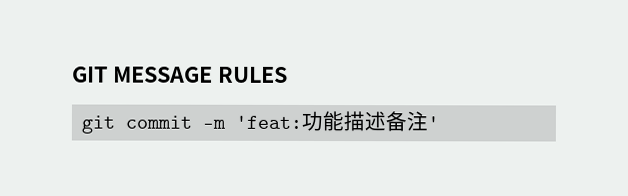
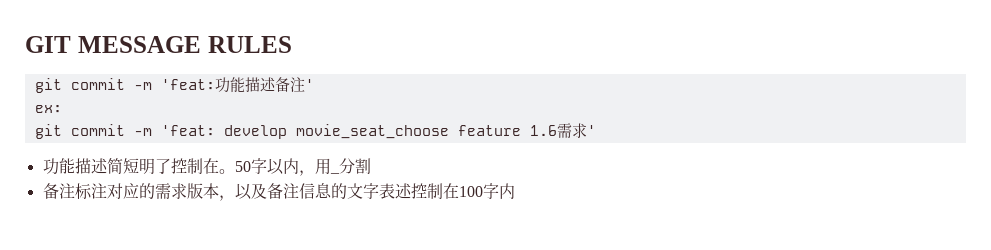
(440, 123) none -> [34,105,62,113] [34,123,596,139] [42,158,371,176] [42,183,515,201] // ex: // git commit -m 'feat: develop movie_seat_choose feature 1.6需求' // 功能描述简短明了控制在。50字以内，用_分割 // 备注标注对应的需求版本，以及备注信息的文字表述控制在100字内

